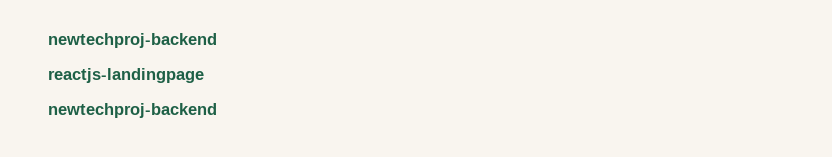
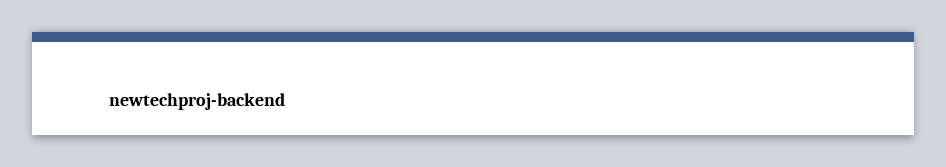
[48,33,217,48] [48,68,204,83] [48,103,217,118] newtechproj-backend // reactjs-landingpage // newtechproj-backend -> [109,93,285,110] newtechproj-backend

